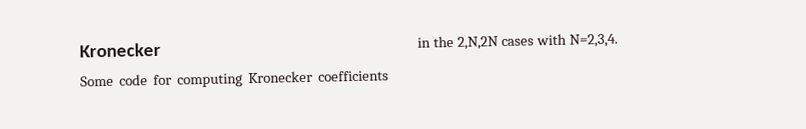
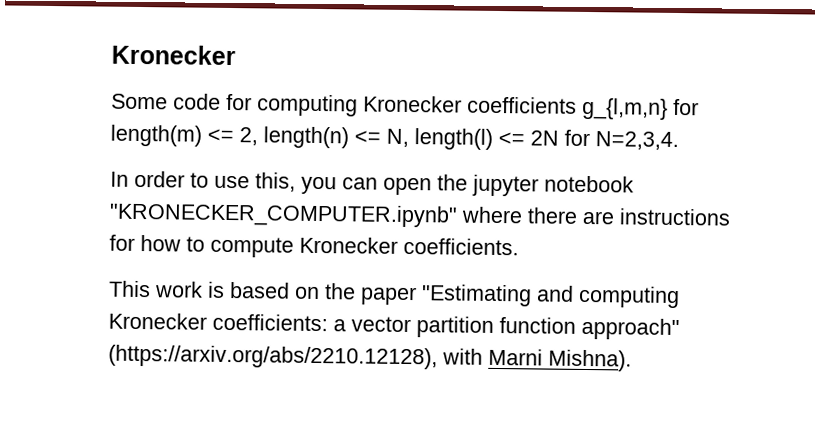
[417,33,618,50] in the 2,N,2N cases with N=2,3,4. -> [582,97,699,120] [110,124,679,151] [110,170,634,197] [109,202,731,228] [109,234,519,258] [109,280,680,309] [108,312,680,341] [108,344,632,372] g_{l,m,n} for length(m) <= 2, length(n) <= N, length(l) <= 2N for N=2,3,4. // In order to use this, you can open the jupyter notebook "KRONECKER_COMPUTER.ipynb" where there are instructions for how to compute Kronecker coefficients. // This work is based on the paper "Estimating and computing Kronecker coefficients: a vector partition function approach" (https://arxiv.org/abs/2210.12128), with Marni Mishna).

